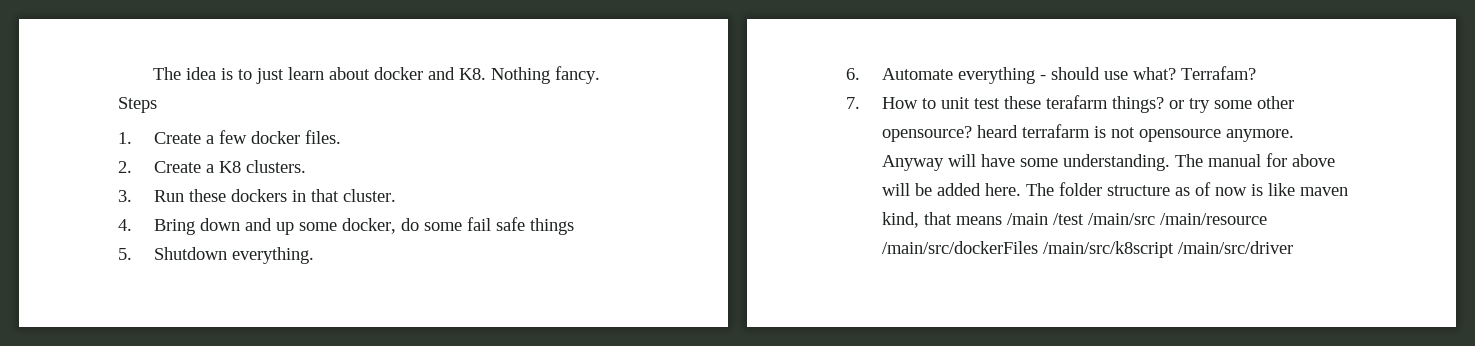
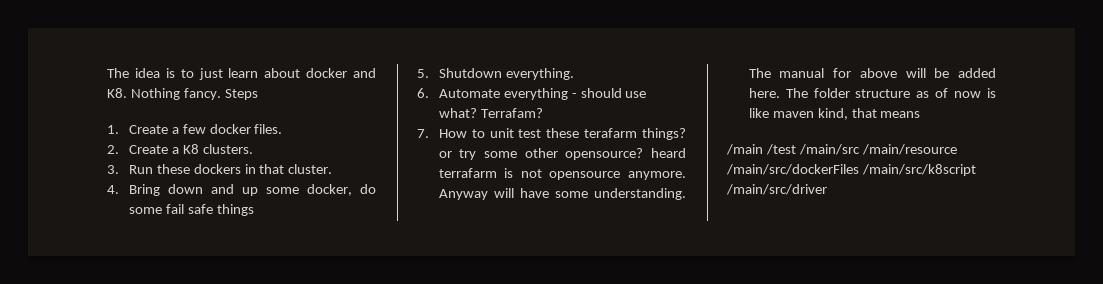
(1003, 220) none -> (921, 114) //

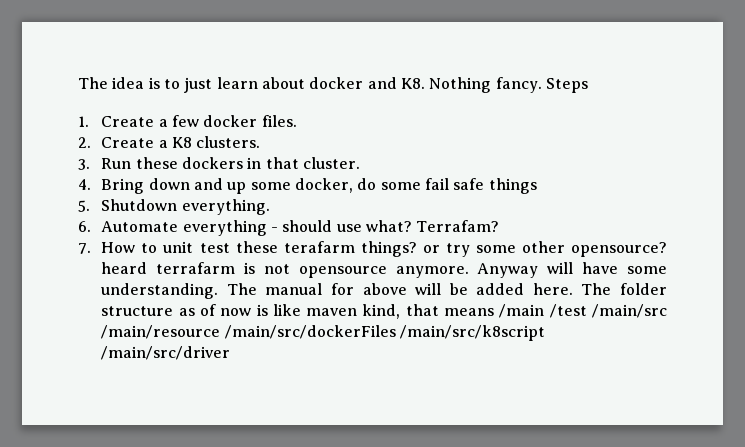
(921, 114) // -> (495, 312) none

